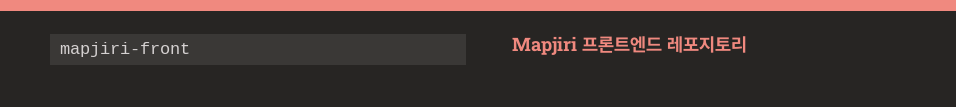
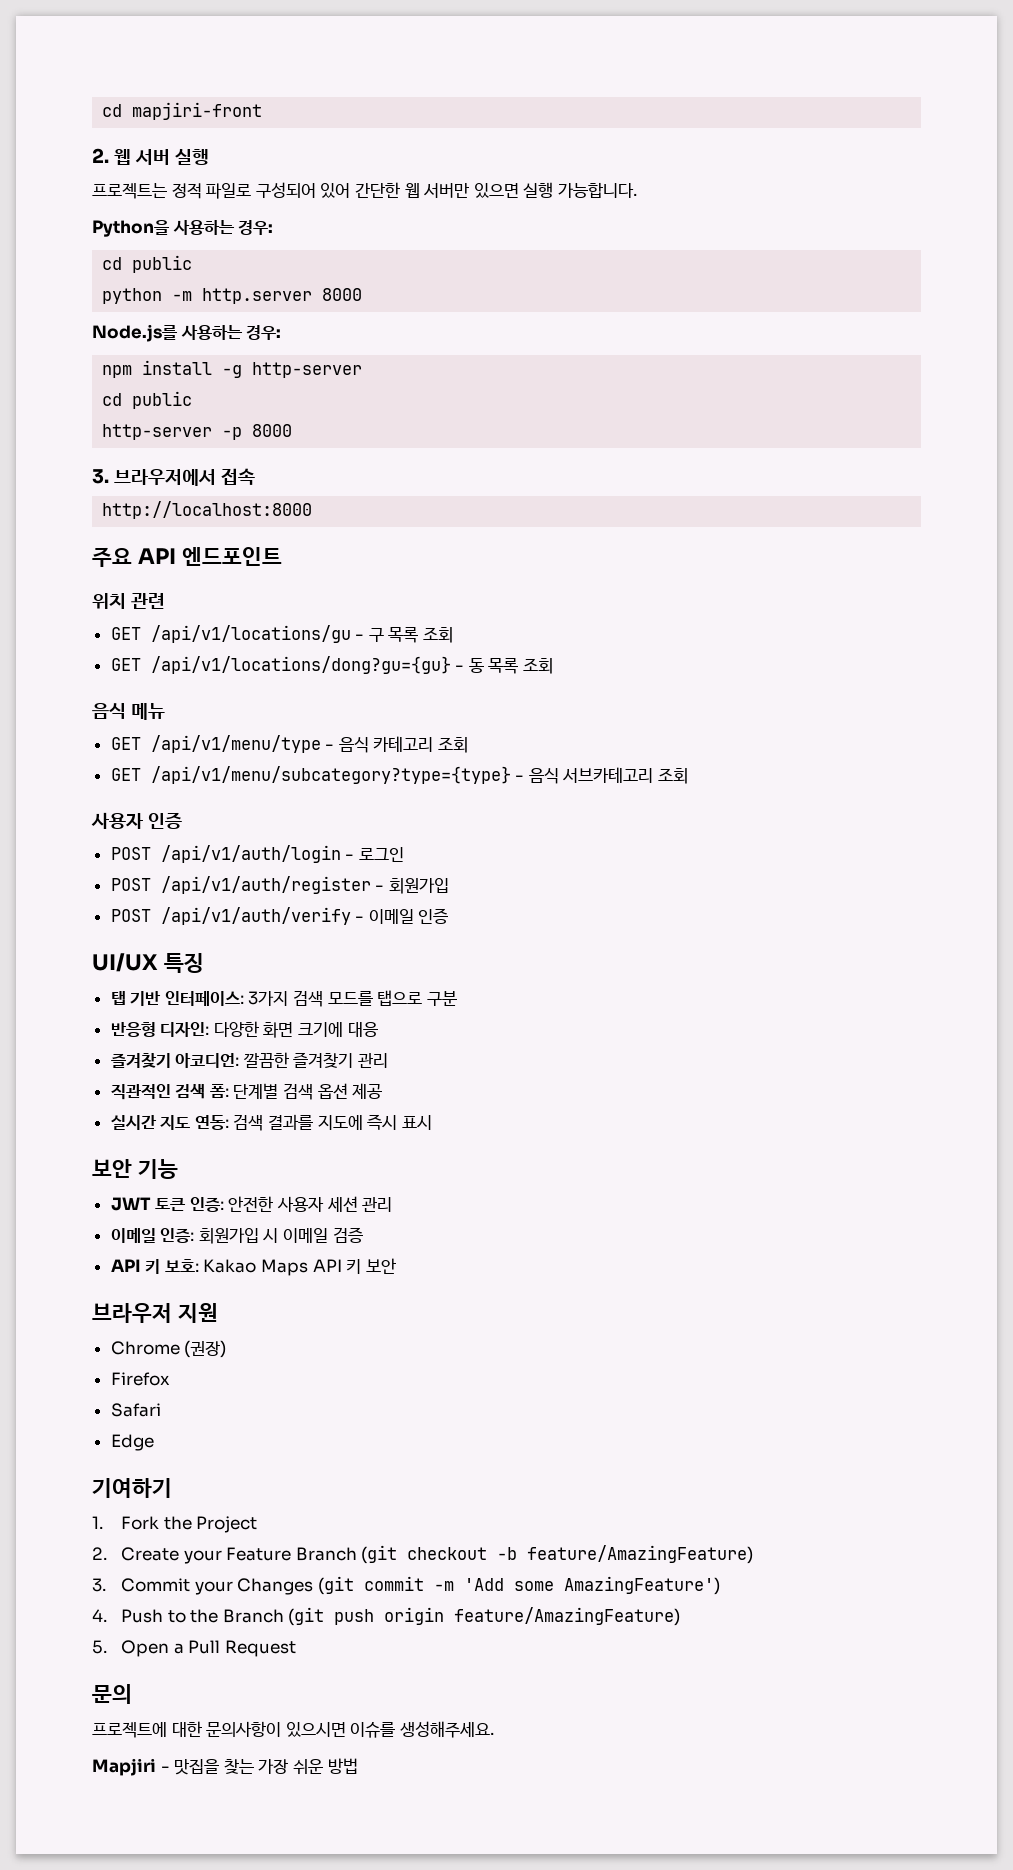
(59, 49) none -> [102,104,123,117] cd
[512,36,747,55] Mapjiri 프론트엔드 레포지토리 -> [92,148,210,165] [92,182,637,199] [92,220,274,237] [102,255,193,273] [102,288,363,304] [92,324,282,342] [102,360,363,378] [102,391,193,409] [102,424,293,440] [92,468,256,486] [102,501,313,519] [92,547,282,567] [92,593,166,609] [110,625,454,643] [110,656,554,674] [92,703,166,720] [110,735,469,753] [110,766,689,784] [91,812,183,829] [110,845,404,863] [110,876,449,894] [110,907,449,925] [92,953,204,973] [110,990,457,1007] [110,1021,378,1038] [110,1052,389,1068] [110,1083,383,1100] [110,1114,432,1131] [92,1159,178,1179] [110,1196,393,1212] [110,1227,363,1244] [110,1258,396,1276] [92,1303,218,1323] [110,1340,227,1358] [110,1372,170,1386] [110,1403,161,1417] [110,1434,154,1451] [92,1478,172,1498] [92,1516,258,1533] [92,1545,754,1564] [92,1576,720,1595] [92,1607,681,1626] [92,1640,296,1657] [92,1684,132,1704] [92,1721,494,1738] [92,1758,358,1776] 2. 웹 서버 실행 // 프로젝트는 정적 파일로 구성되어 있어 간단한 웹 서버만 있으면 실행 가능합니다. // Python을 사용하는 경우: // cd public // python -m http.server 8000 // Node.js를 사용하는 경우: // npm install -g http-server // cd public // http-server -p 8000 // 3. 브라우저에서 접속 // http://localhost:8000 // 주요 API 엔드포인트 // 위치 관련 // GET /api/v1/locations/gu - 구 목록 조회 // GET /api/v1/locations/dong?gu={gu} - 동 목록 조회 // 음식 메뉴 // GET /api/v1/menu/type - 음식 카테고리 조회 // GET /api/v1/menu/subcategory?type={type} - 음식 서브카테고리 조회 // 사용자 인증 // POST /api/v1/auth/login - 로그인 // POST /api/v1/auth/register - 회원가입 // POST /api/v1/auth/verify - 이메일 인증 // UI/UX 특징 // 탭 기반 인터페이스: 3가지 검색 모드를 탭으로 구분 // 반응형 디자인: 다양한 화면 크기에 대응 // 즐겨찾기 아코디언: 깔끔한 즐겨찾기 관리 // 직관적인 검색 폼: 단계별 검색 옵션 제공 // 실시간 지도 연동: 검색 결과를 지도에 즉시 표시 // 보안 기능 // JWT 토큰 인증: 안전한 사용자 세션 관리 // 이메일 인증: 회원가입 시 이메일 검증 // API 키 보호: Kakao Maps API 키 보안 // 브라우저 지원 // Chrome (권장) // Firefox // Safari // Edge // 기여하기 // 1. Fork the Project // 2. Create your Feature Branch (git checkout -b feature/AmazingFeature) // 3. Commit your Changes (git commit -m 'Add some AmazingFeature') // 4. Push to the Branch (git push origin feature/AmazingFeature) // 5. Open a Pull Request // 문의 // 프로젝트에 대한 문의사항이 있으시면 이슈를 생성해주세요. // Mapjiri - 맛집을 찾는 가장 쉬운 방법

